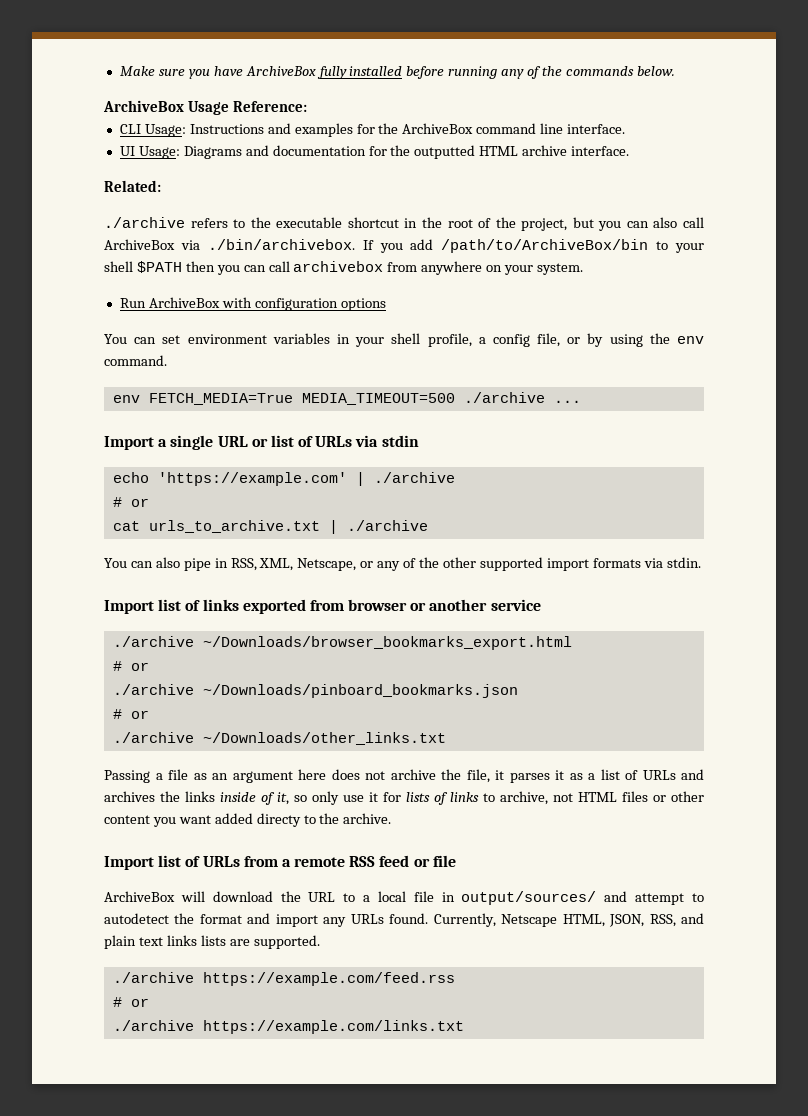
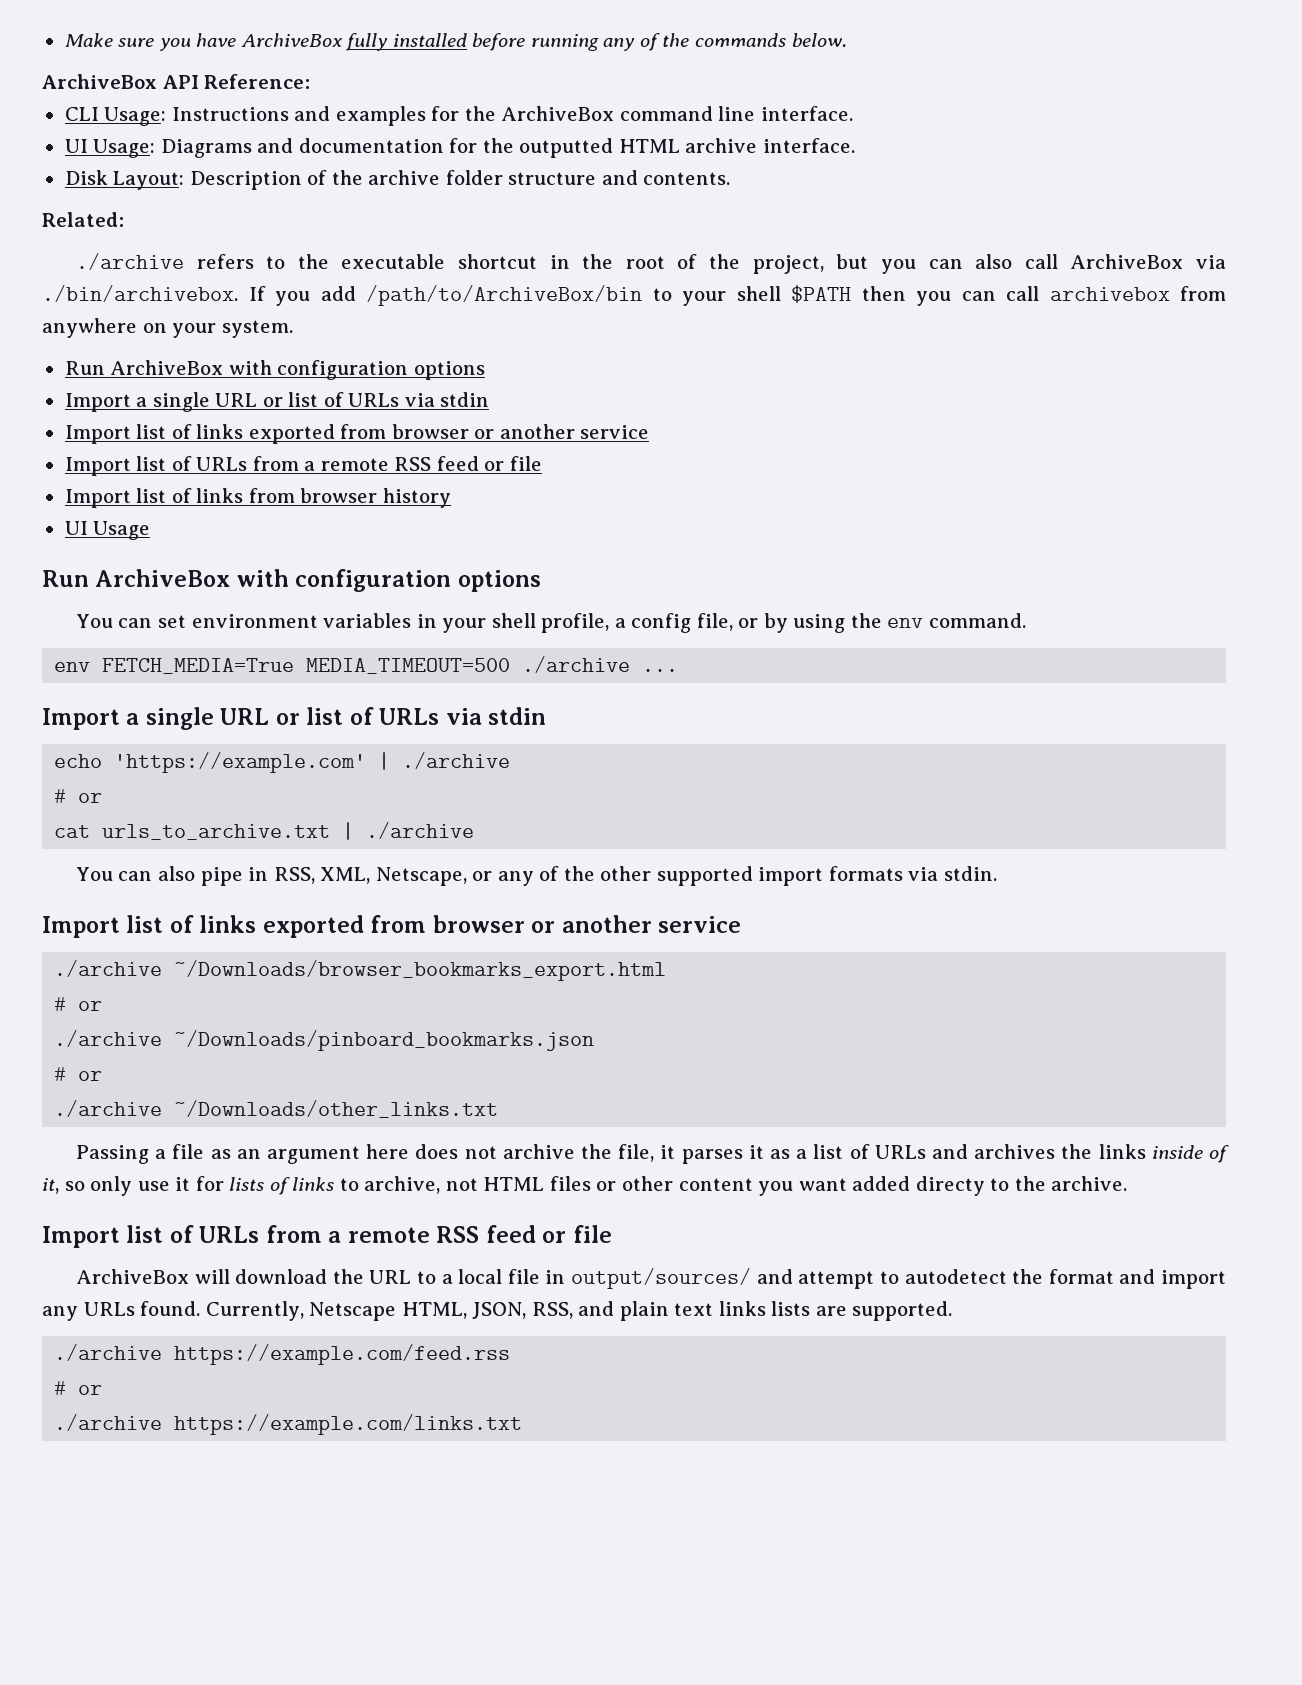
[187,101,229,115] Usage -> [162,75,199,89] API
(630, 151) none -> [64,170,731,190] // Disk Layout: Description of the archive folder structure and contents.
(386, 304) none -> [64,392,490,412] [64,424,650,444] [64,456,542,476] [64,488,451,508] [64,521,151,540] [42,569,541,592] // Import a single URL or list of URLs via stdin // Import list of links exported from browser or another service // Import list of URLs from a remote RSS feed or file // Import list of links from browser history // UI Usage // Run ArchiveBox with configuration options

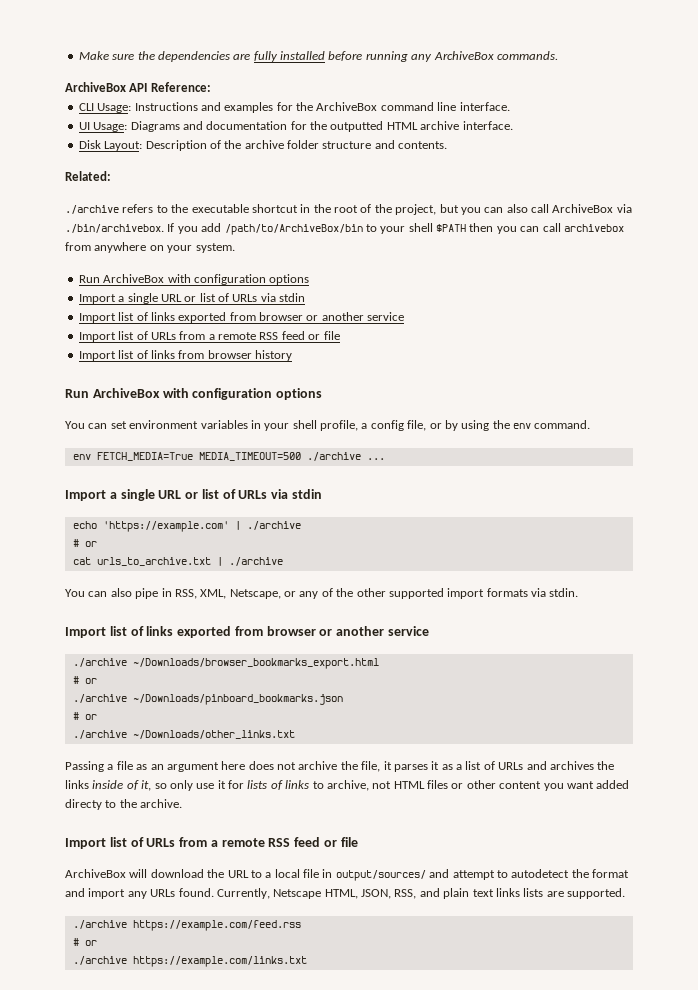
[159,33,343,51] you have ArchiveBox -> [137,51,251,62] the dependencies are
[639,33,847,51] of the commands below. -> [433,51,558,60] ArchiveBox commands.
[64,521,151,540] // UI Usage -> (292, 355) none

